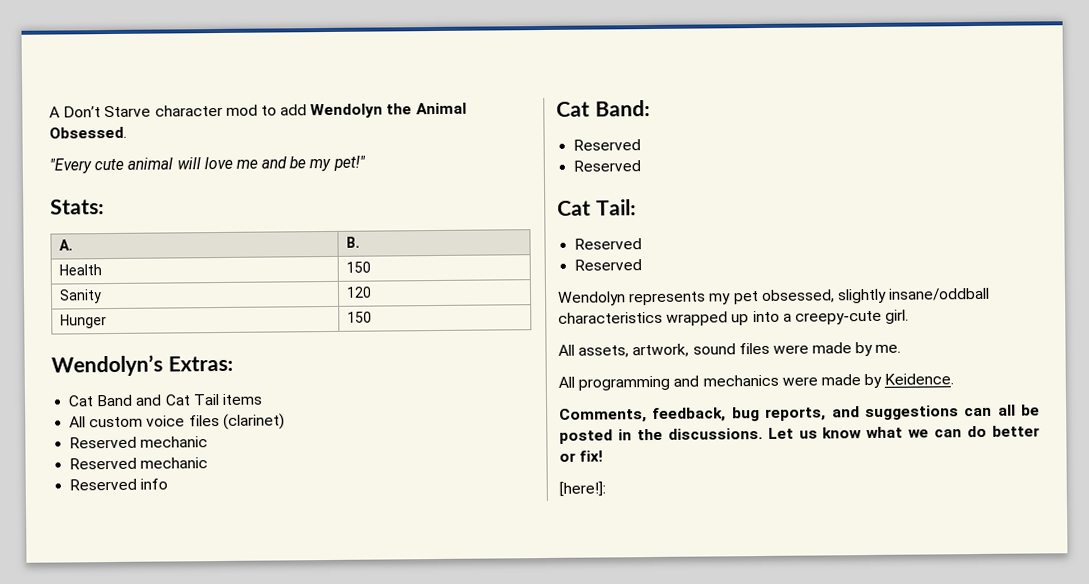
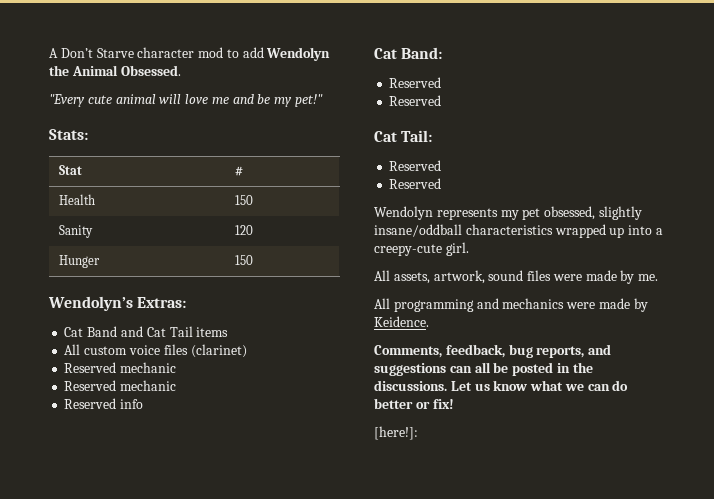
[59,239,74,251] [346,236,361,248] A. | B. -> [59,165,83,175] [235,166,244,176] Stat | #

